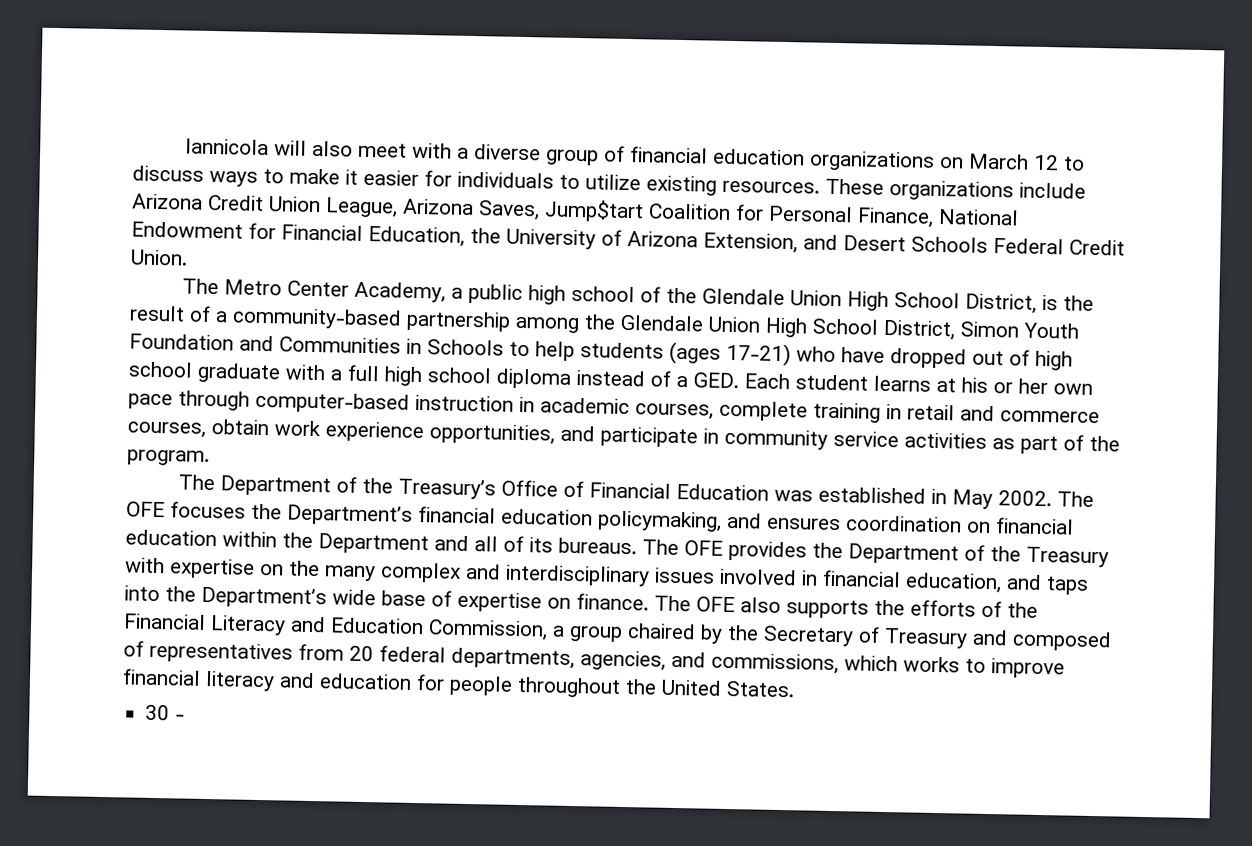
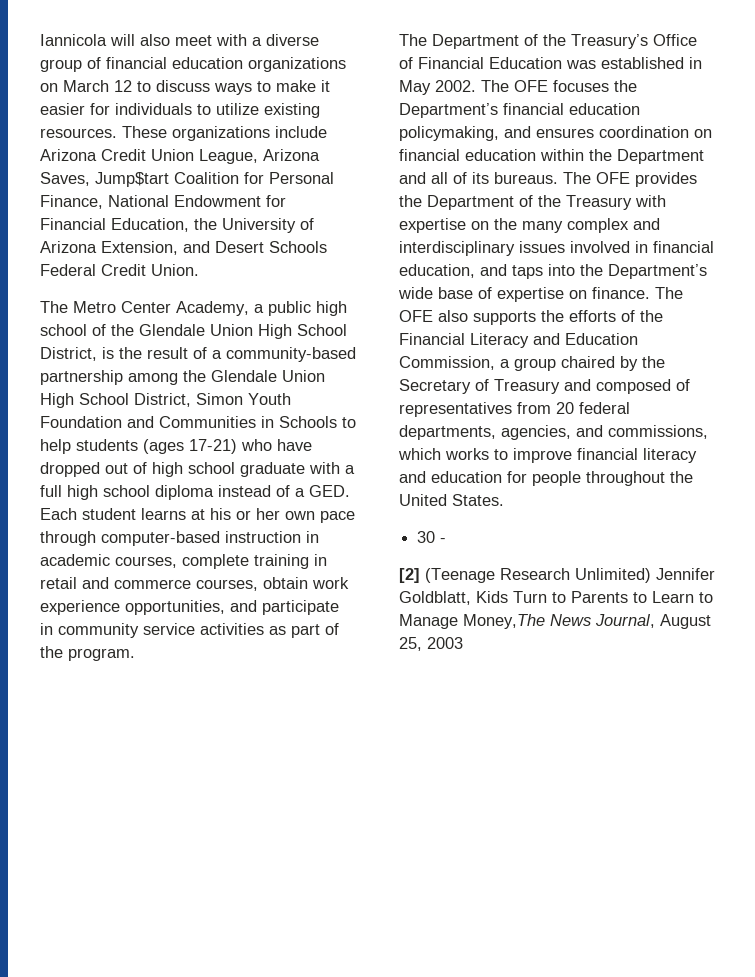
(186, 717) none -> [399,568,715,583] [399,591,713,605] [399,614,711,629] [399,637,463,651] // [2] (Teenage Research Unlimited) Jennifer Goldblatt, Kids Turn to Parents to Learn to Manage Money,The News Journal, August 25, 2003

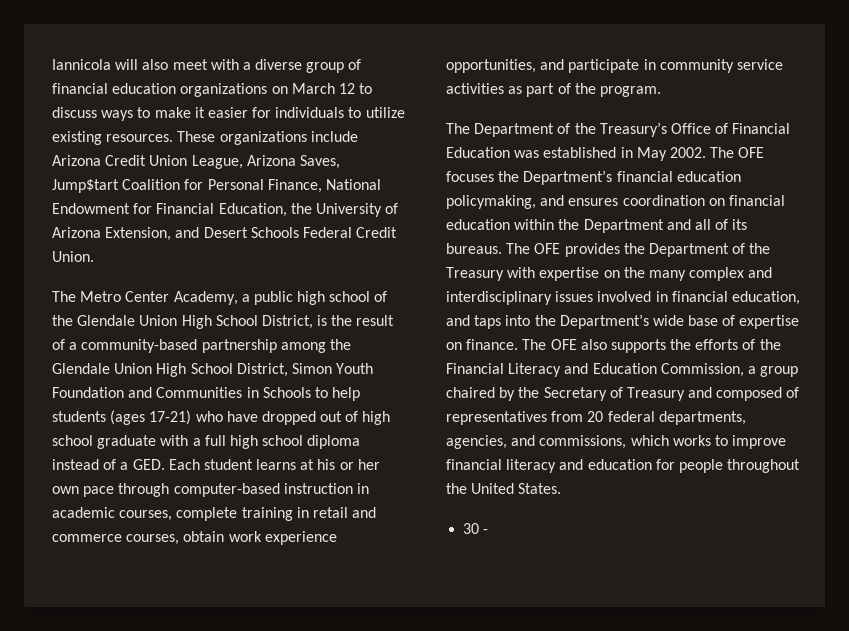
[399,568,715,583] [399,591,713,605] [399,614,711,629] [399,637,463,651] // [2] (Teenage Research Unlimited) Jennifer Goldblatt, Kids Turn to Parents to Learn to Manage Money,The News Journal, August 25, 2003 -> (489, 531) none

